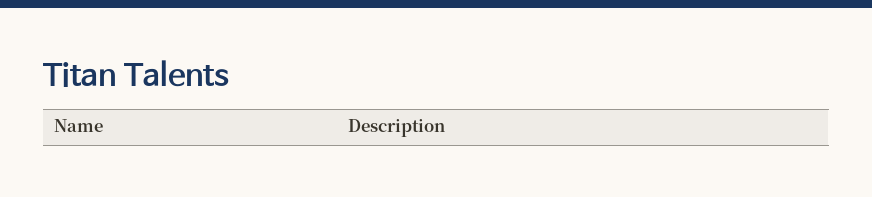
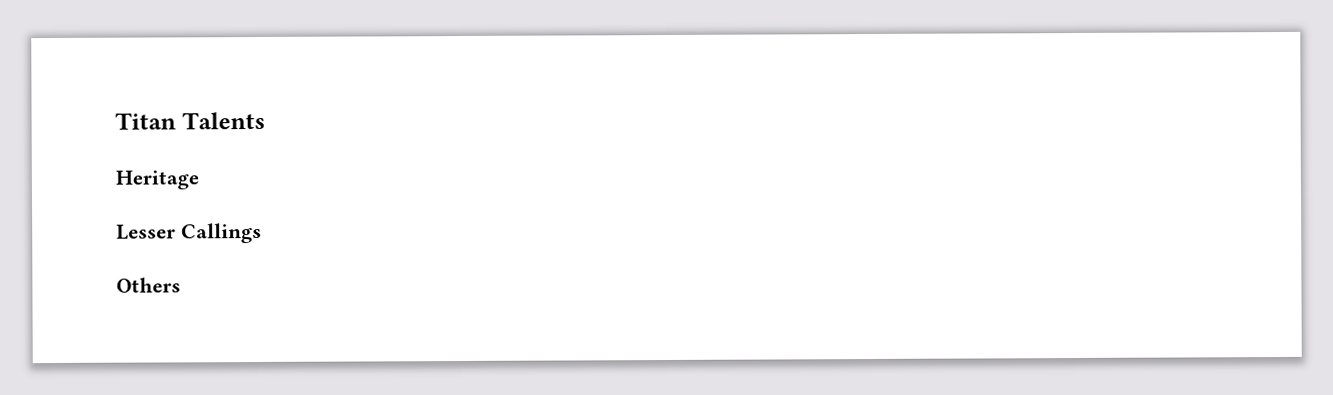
[53,119,103,132] [347,119,445,137] // Name | Description -> [115,170,199,190] [116,222,262,244] [116,277,181,293] // Heritage // Lesser Callings // Others

